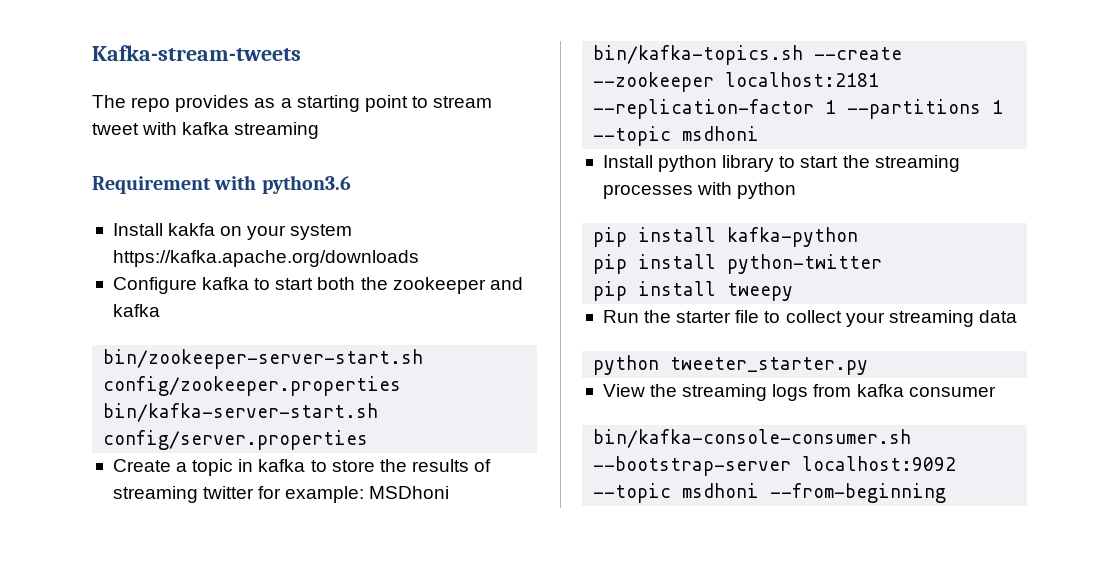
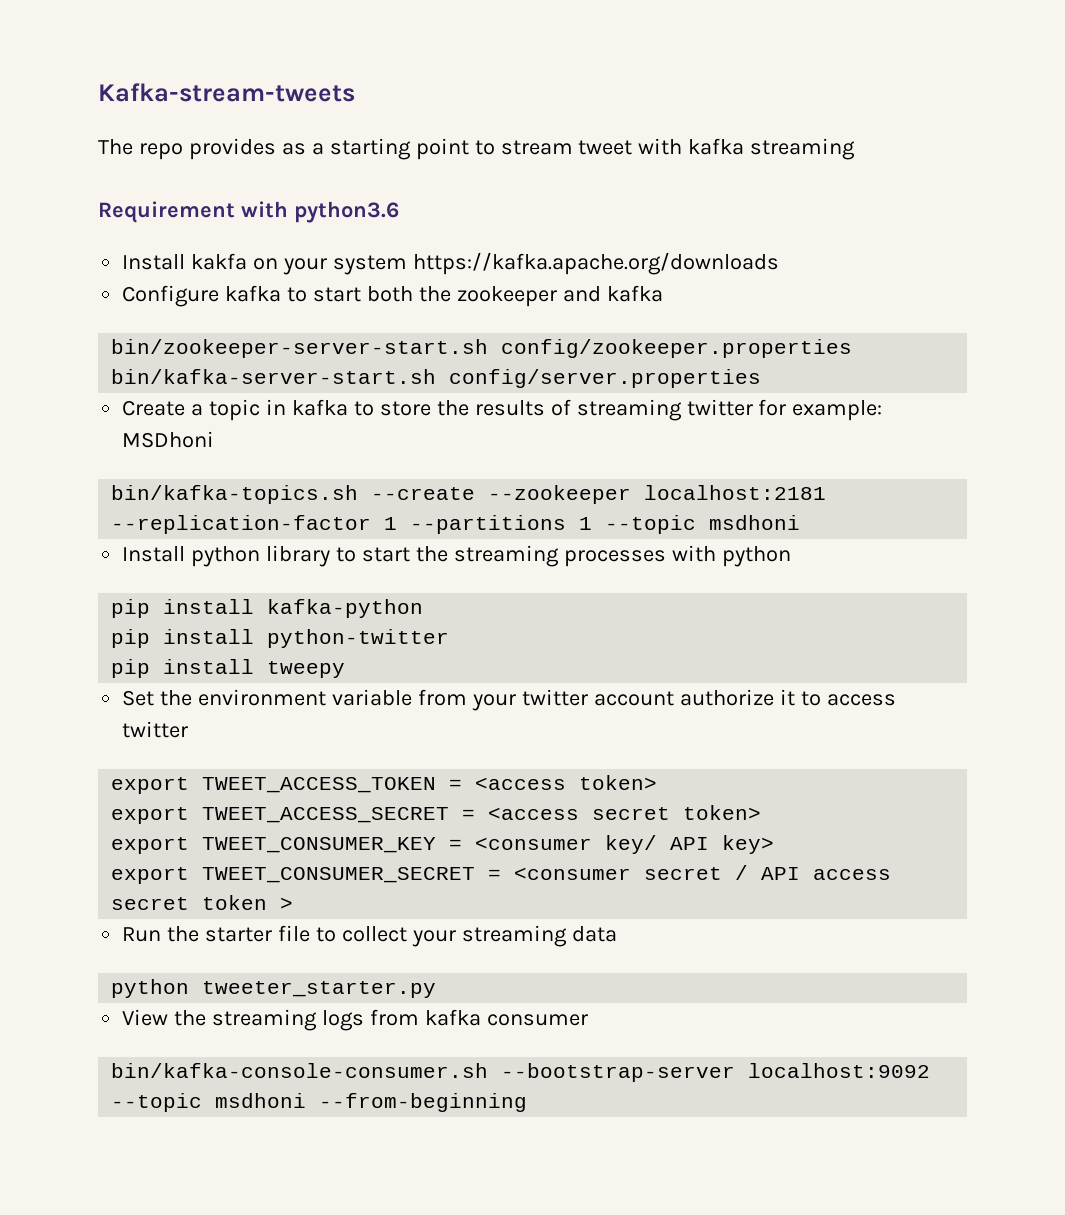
(794, 292) none -> [122,689,896,711] [122,721,189,738] [111,775,658,794] [111,805,762,824] [111,835,775,854] [111,865,892,884] [111,895,294,910] // Set the environment variable from your twitter account authorize it to access twitter // export TWEET_ACCESS_TOKEN = <access token> // export TWEET_ACCESS_SECRET = <access secret token> // export TWEET_CONSUMER_KEY = <consumer key/ API key> // export TWEET_CONSUMER_SECRET = <consumer secret / API access secret token >

